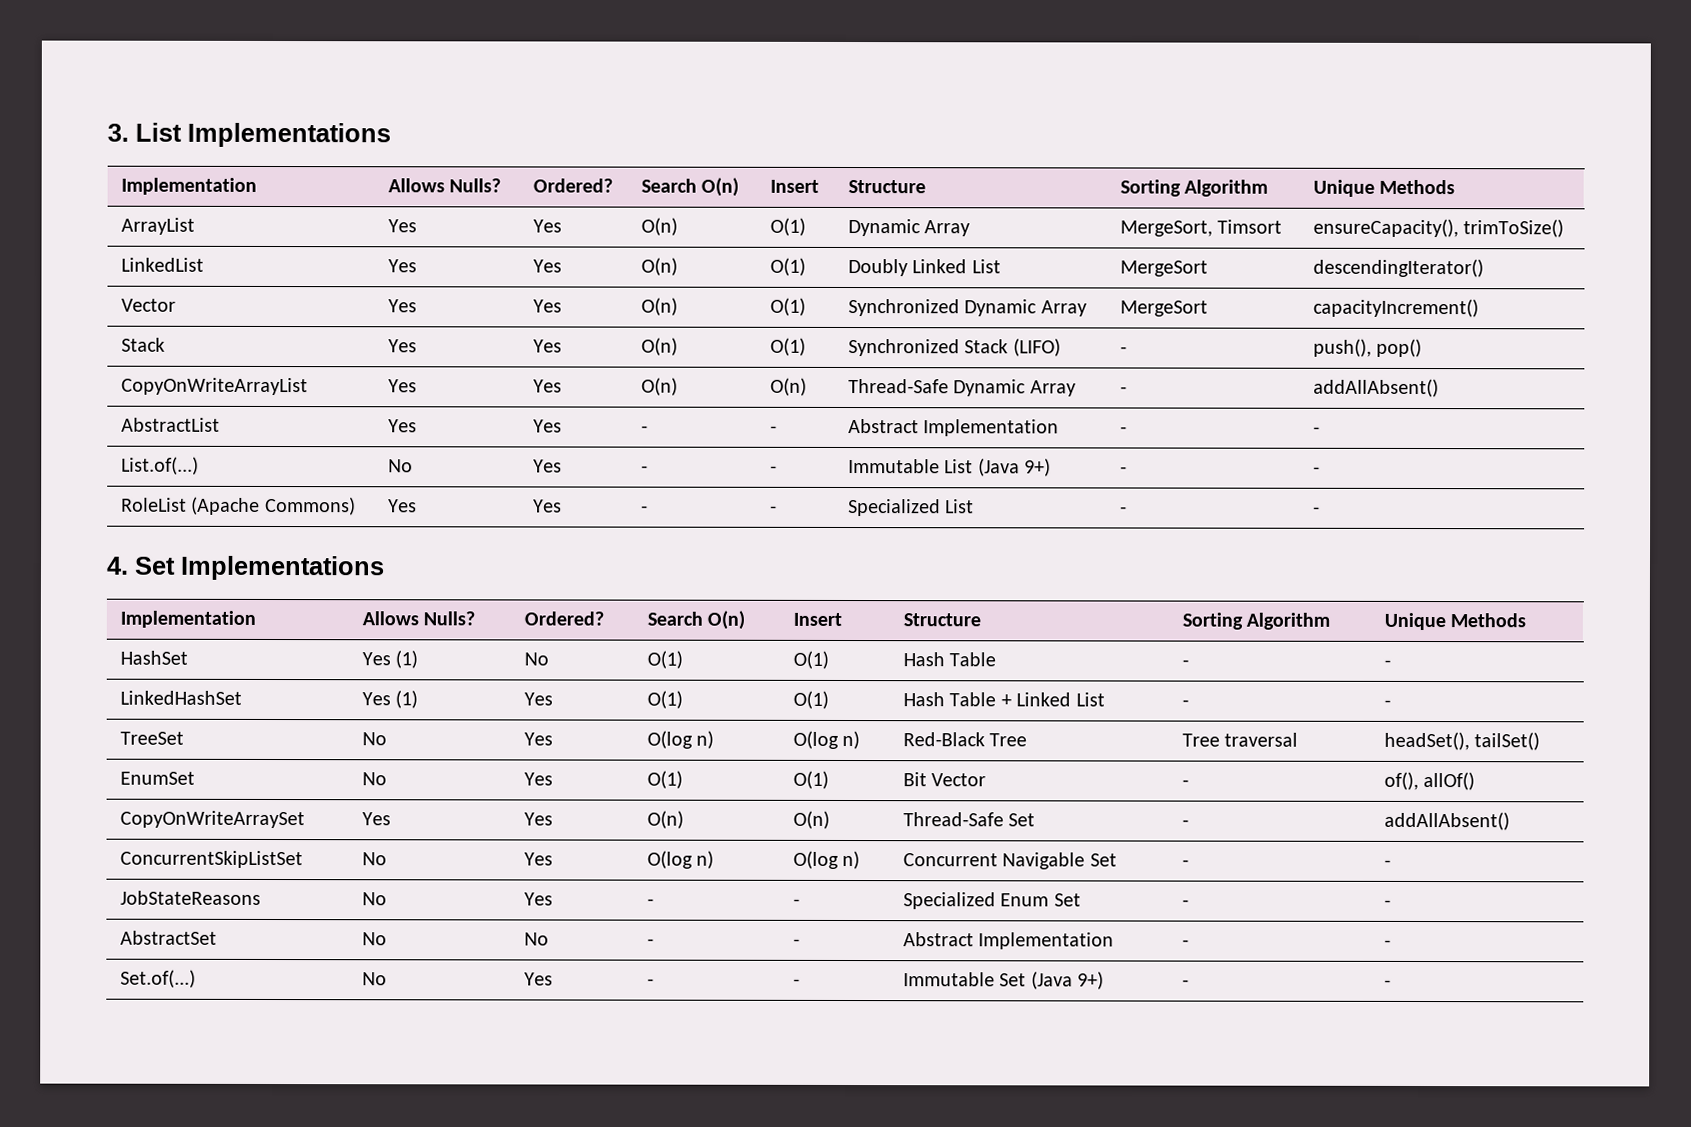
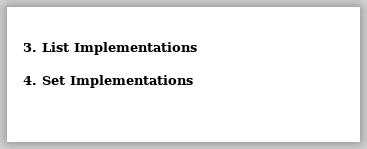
[121,177,258,195] [388,178,502,193] [533,178,614,193] [641,177,740,197] [770,179,820,193] [848,180,927,194] [1120,179,1269,197] [1313,179,1456,197] [121,217,196,235] [388,219,418,233] [533,219,563,233] [641,217,679,236] [770,217,807,236] [848,219,971,237] [1120,219,1283,237] [1313,218,1565,238] [121,257,205,272] [388,259,418,273] [533,259,563,273] [641,257,679,276] [770,257,807,276] [848,259,1001,277] [1120,260,1209,277] [1313,258,1485,278] [121,298,177,312] [388,299,418,313] [533,299,563,313] [641,297,679,316] [770,297,807,316] [848,299,1087,317] [1120,300,1209,317] [1313,298,1480,318] [121,337,166,352] [388,339,418,353] [533,339,563,353] [641,337,679,356] [770,337,807,356] [848,338,1061,357] [1120,346,1128,354] [1313,338,1423,358] [121,377,309,396] [388,379,418,393] [533,379,563,393] [641,377,679,396] [770,377,808,396] [848,379,1076,397] [1120,386,1128,394] [1313,378,1440,398] [121,417,221,432] [388,419,418,433] [533,419,563,433] [641,425,649,433] [770,425,778,433] [848,419,1060,437] [1120,426,1128,434] [1313,426,1321,434] [121,456,200,475] [388,459,414,473] [533,459,563,473] [641,465,649,473] [770,465,778,473] [848,458,1052,477] [1120,466,1128,474] [1313,466,1321,474] [121,496,356,516] [388,499,418,513] [533,499,563,513] [641,505,649,513] [770,505,778,513] [848,499,975,517] [1120,506,1128,514] [1313,506,1321,514] [106,555,385,581] [120,610,257,628] [362,611,476,626] [524,611,605,626] [647,610,746,630] [793,612,843,626] [903,613,982,627] [1182,612,1331,630] [1384,612,1527,631] [120,650,189,665] [362,650,419,669] [524,652,550,666] [647,650,684,669] [793,650,830,669] [903,652,997,667] [1182,659,1190,667] [1384,659,1392,667] [120,690,243,705] [362,690,419,709] [524,692,554,706] [647,690,684,709] [793,690,830,709] [903,692,1105,707] [1182,699,1190,707] [1384,699,1392,707] [120,731,185,745] [362,732,388,746] [524,732,554,746] [647,730,715,749] [793,730,861,750] [903,732,1028,747] [1182,732,1299,747] [1384,731,1541,751] [120,771,196,785] [362,772,388,786] [524,772,554,786] [647,770,684,789] [793,770,830,789] [903,772,987,787] [1182,779,1190,787] [1384,771,1476,791] [120,810,306,829] [362,812,392,826] [524,812,554,826] [647,810,685,829] [793,810,831,829] [903,812,1036,827] [1182,819,1190,827] [1384,811,1511,831] [120,850,304,869] [362,852,388,866] [524,852,554,866] [647,850,715,869] [793,850,861,870] [903,852,1117,870] [1182,859,1190,867] [1384,859,1392,867] [120,890,262,905] [362,892,388,906] [524,892,554,906] [647,898,655,906] [793,898,801,906] [903,892,1081,910] [1182,899,1190,907] [1384,899,1392,907] [120,930,218,945] [362,932,388,946] [524,932,550,946] [647,938,655,946] [793,938,801,946] [903,932,1115,950] [1182,939,1190,947] [1384,939,1392,947] [120,969,197,988] [362,972,388,986] [524,972,554,986] [647,978,655,986] [793,978,801,986] [903,971,1105,990] [1182,979,1190,987] [1384,979,1392,987] // Implementation | Allows Nulls? | Ordered? | Search O(n) | Insert | Structure | Sorting Algorithm | Unique Methods // ArrayList | Yes | Yes | O(n) | O(1) | Dynamic Array | MergeSort, Timsort | ensureCapacity(), trimToSize() // LinkedList | Yes | Yes | O(n) | O(1) | Doubly Linked List | MergeSort | descendingIterator() // Vector | Yes | Yes | O(n) | O(1) | Synchronized Dynamic Array | MergeSort | capacityIncrement() // Stack | Yes | Yes | O(n) | O(1) | Synchronized Stack (LIFO) | - | push(), pop() // CopyOnWriteArrayList | Yes | Yes | O(n) | O(n) | Thread-Safe Dynamic Array | - | addAllAbsent() // AbstractList | Yes | Yes | - | - | Abstract Implementation | - | - // List.of(...) | No | Yes | - | - | Immutable List (Java 9+) | - | - // RoleList (Apache Commons) | Yes | Yes | - | - | Specialized List | - | - // 4. Set Implementations // Implementation | Allows Nulls? | Ordered? | Search O(n) | Insert | Structure | Sorting Algorithm | Unique Methods // HashSet | Yes (1) | No | O(1) | O(1) | Hash Table | - | - // LinkedHashSet | Yes (1) | Yes | O(1) | O(1) | Hash Table + Linked List | - | - // TreeSet | No | Yes | O(log n) | O(log n) | Red-Black Tree | Tree traversal | headSet(), tailSet() // EnumSet | No | Yes | O(1) | O(1) | Bit Vector | - | of(), allOf() // CopyOnWriteArraySet | Yes | Yes | O(n) | O(n) | Thread-Safe Set | - | addAllAbsent() // ConcurrentSkipListSet | No | Yes | O(log n) | O(log n) | Concurrent Navigable Set | - | - // JobStateReasons | No | Yes | - | - | Specialized Enum Set | - | - // AbstractSet | No | No | - | - | Abstract Implementation | - | - // Set.of(...) | No | Yes | - | - | Immutable Set (Java 9+) | - | - -> [23,75,193,88] // 4. Set Implementations

